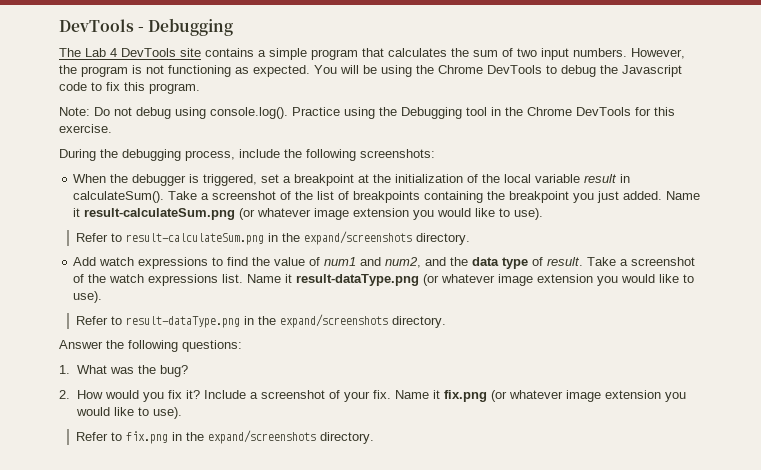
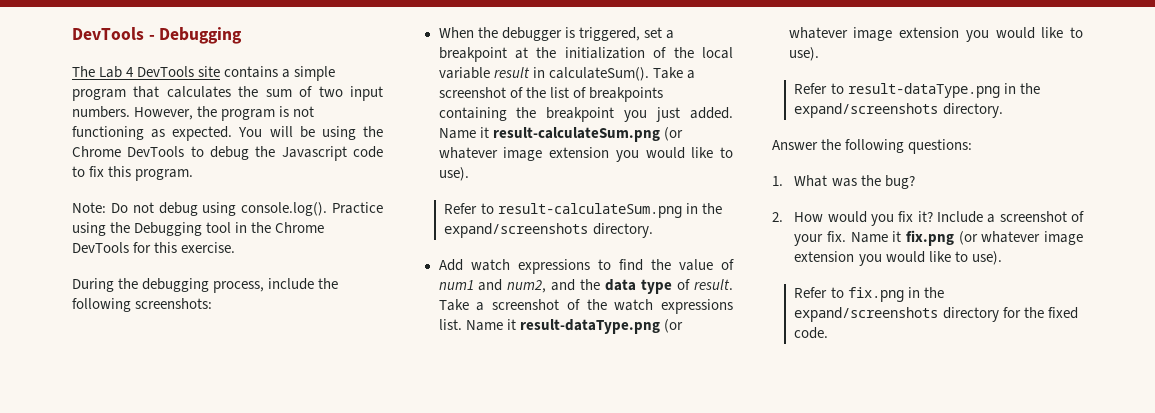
[319,432,374,444] directory. -> [942,307,1078,322] [794,327,829,339] directory for the fixed code.

